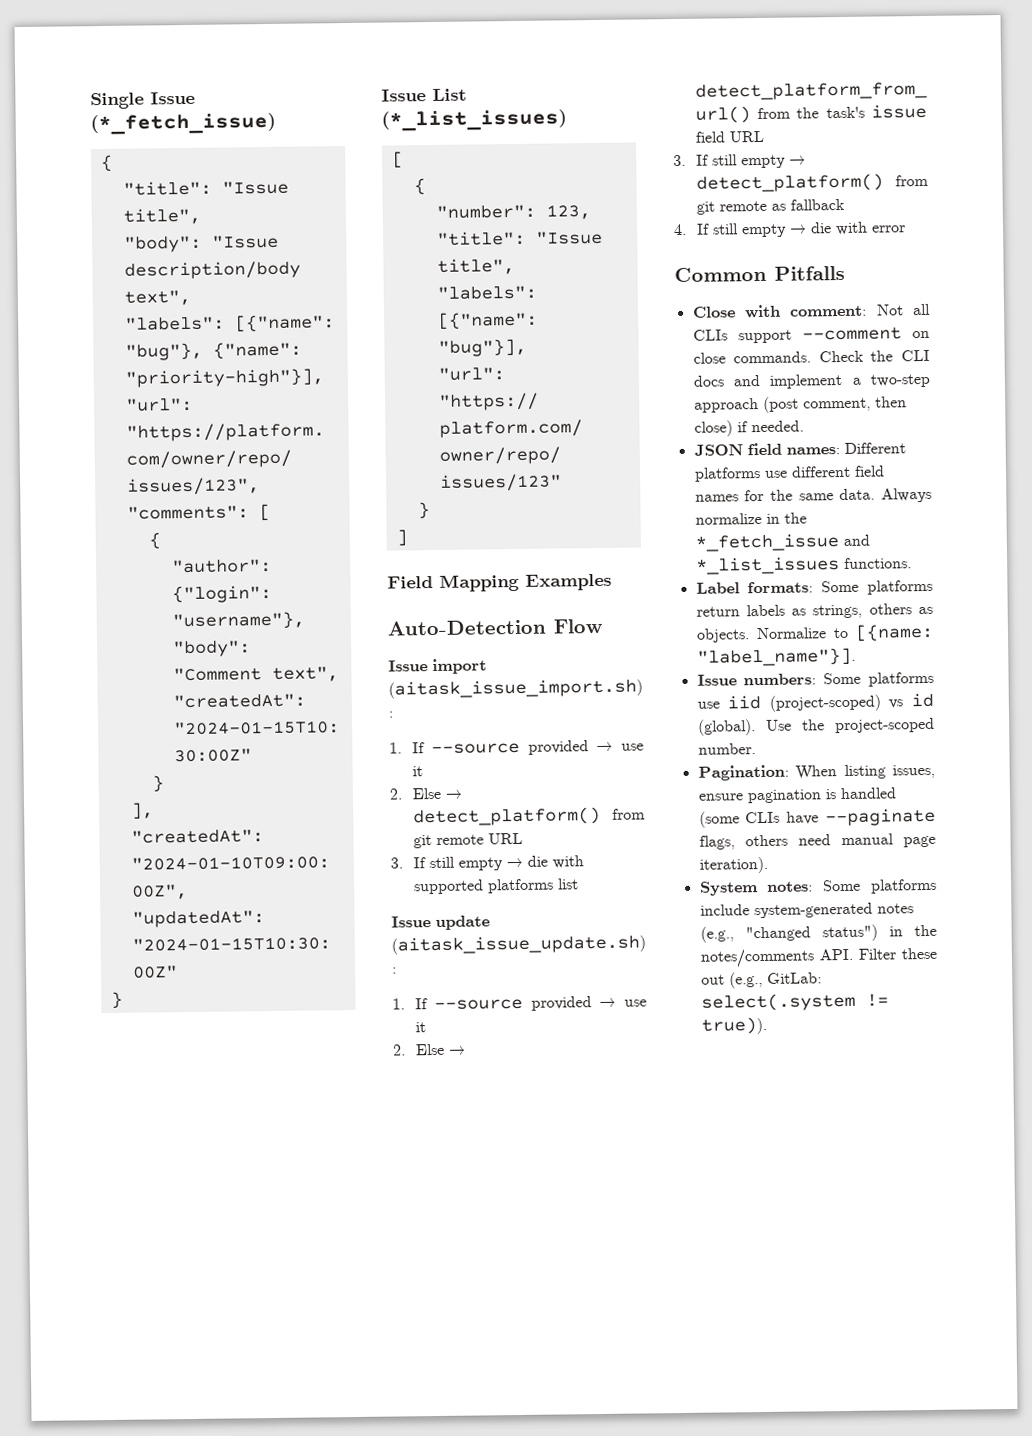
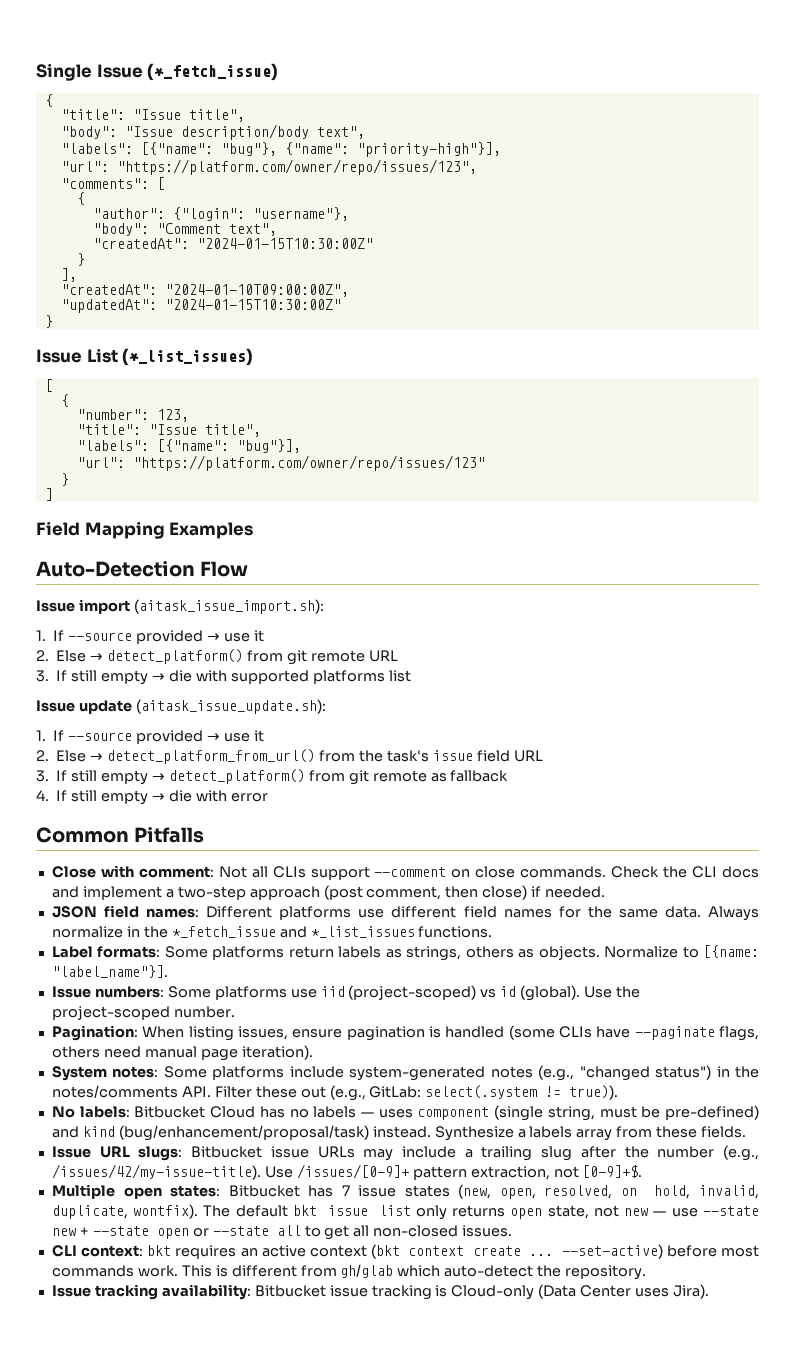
(767, 1025) none -> [51,1105,760,1121] [51,1125,747,1141] [51,1145,760,1161] [51,1164,643,1180] [51,1184,760,1199] [51,1204,760,1220] [51,1225,513,1240] [51,1244,759,1259] [51,1264,647,1280] [51,1284,710,1300] // No labels: Bitbucket Cloud has no labels — uses component (single string, must be pre-defined) and kind (bug/enhancement/proposal/task) instead. Synthesize a labels array from these fields. // Issue URL slugs: Bitbucket issue URLs may include a trailing slug after the number (e.g., /issues/42/my-issue-title). Use /issues/[0-9]+ pattern extraction, not [0-9]+$. // Multiple open states: Bitbucket has 7 issue states (new, open, resolved, on hold, invalid, duplicate, wontfix). The default bkt issue list only returns open state, not new — use --state new + --state open or --state all to get all non-closed issues. // CLI context: bkt requires an active context (bkt context create ... --set-active) before most commands work. This is different from gh/glab which auto-detect the repository. // Issue tracking availability: Bitbucket issue tracking is Cloud-only (Data Center uses Jira).

